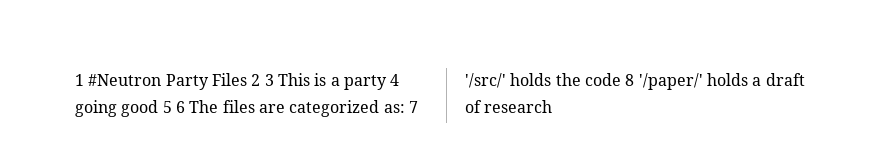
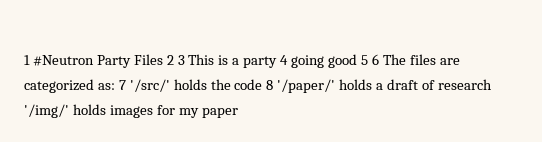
(553, 106) none -> [24,104,238,118] '/img/' holds images for my paper

